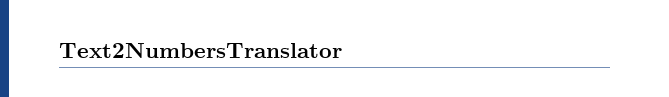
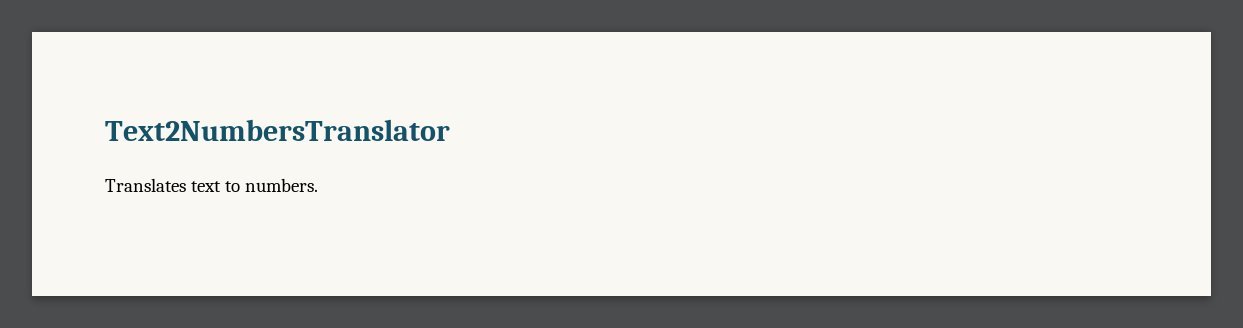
(342, 50) none -> [105,178,319,192] // Translates text to numbers.

